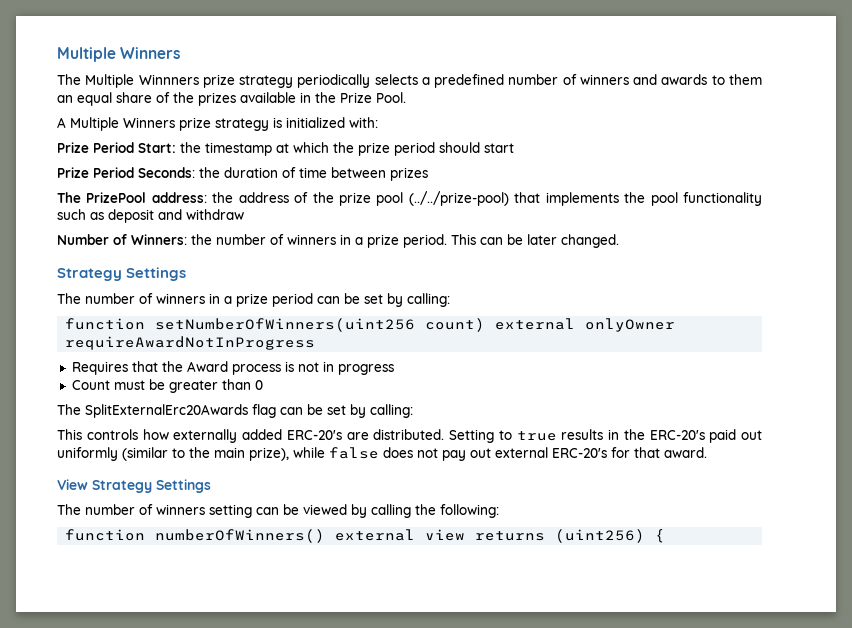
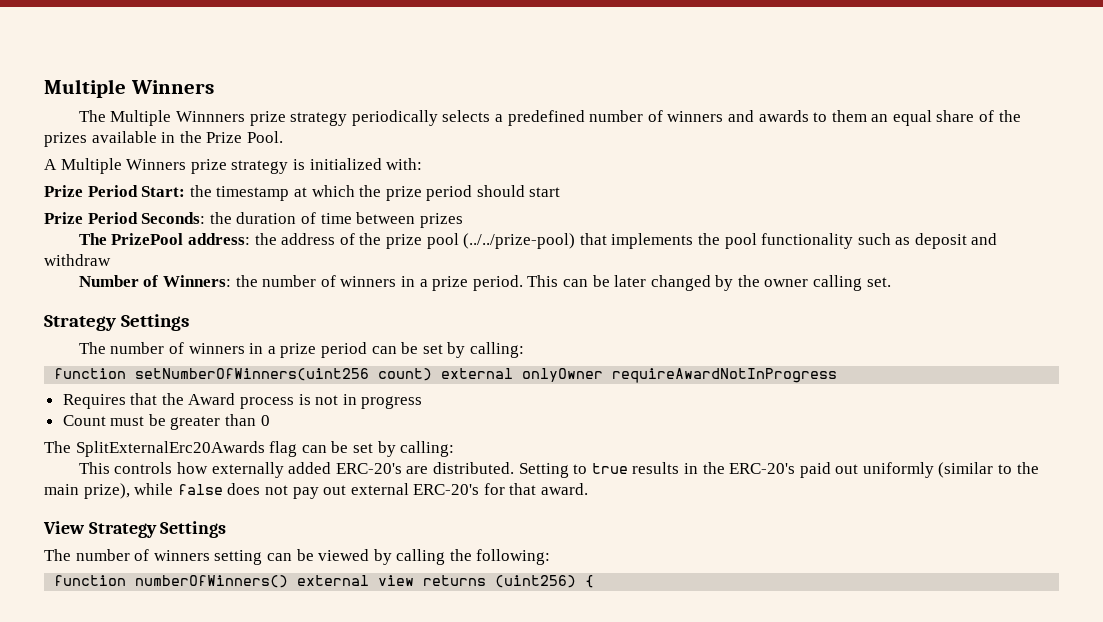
[561,234,619,248] changed. -> [650,275,891,291] changed by the owner calling set.

